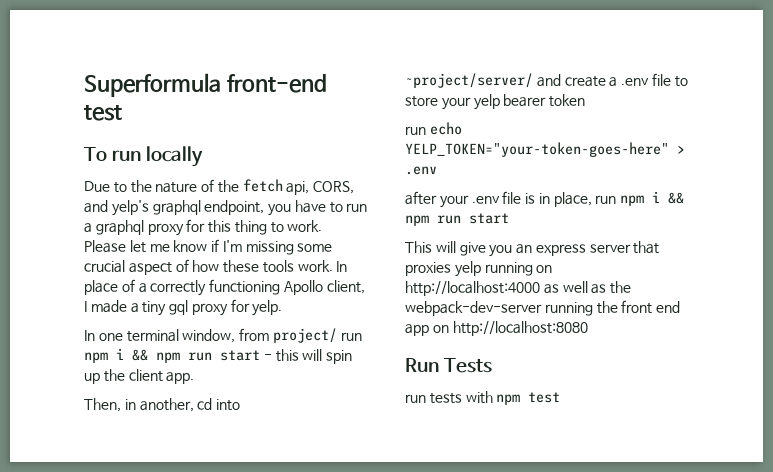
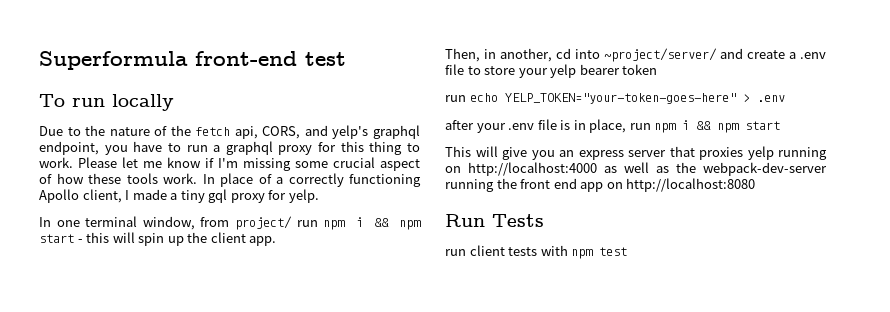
[188,352,212,361] run -> (421, 225) none
[437,215,461,224] run -> (740, 128) none
(426, 398) none -> [469,245,505,256] client

